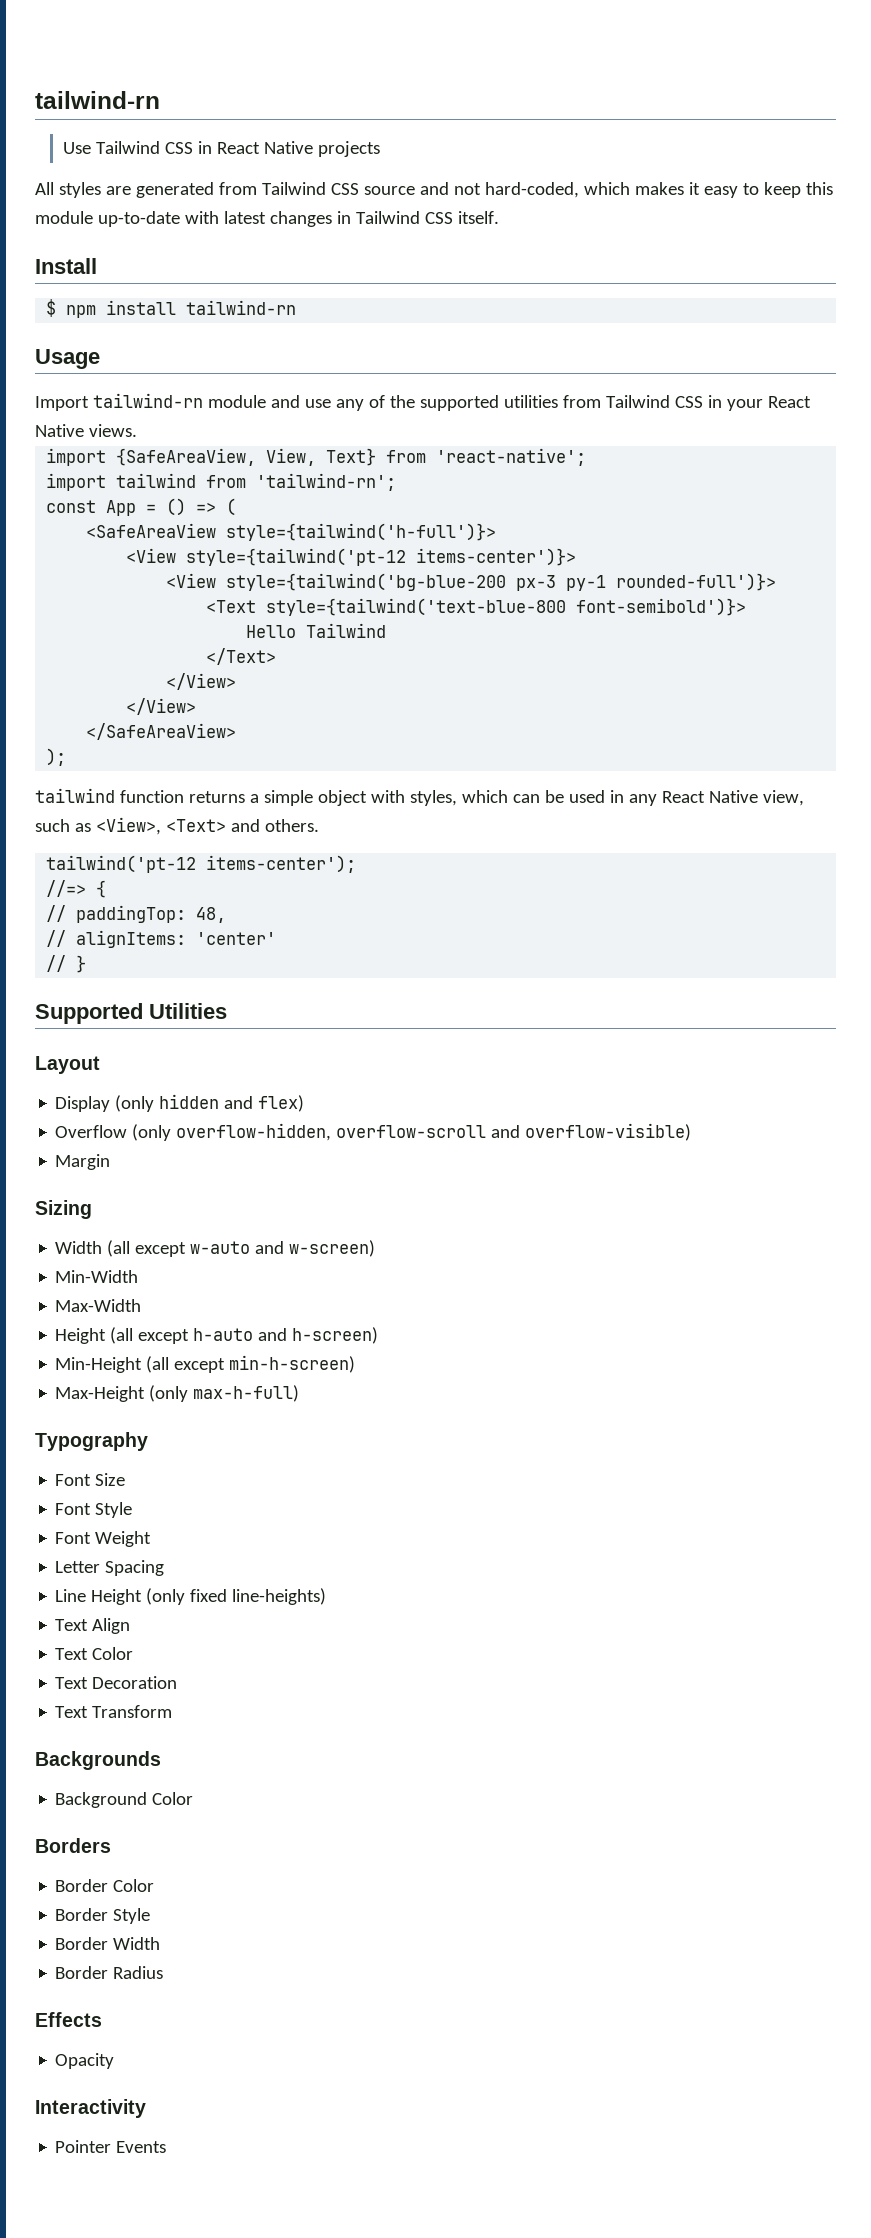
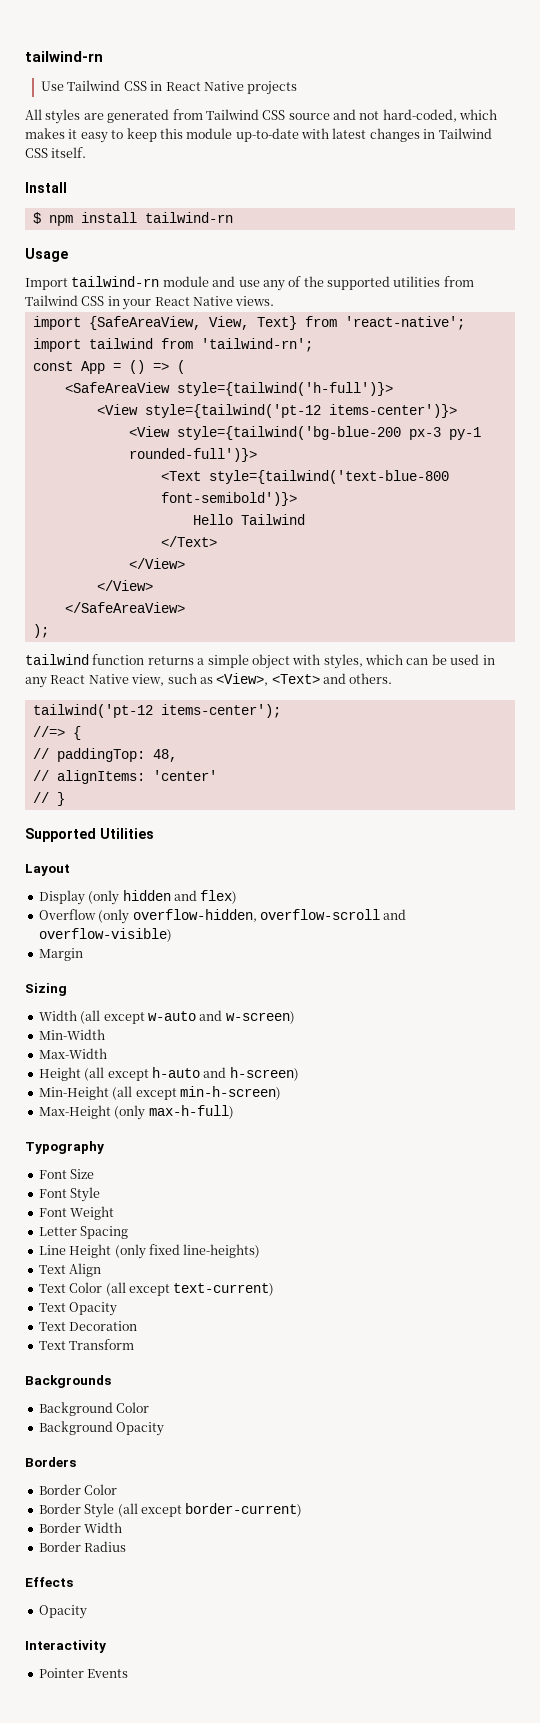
(134, 1653) none -> [105,1282,275,1296] [38,1302,118,1316] (all except text-current) // Text Opacity
(194, 1798) none -> [38,1421,165,1436] // Background Opacity
(151, 1916) none -> [117,1503,303,1517] (all except border-current)

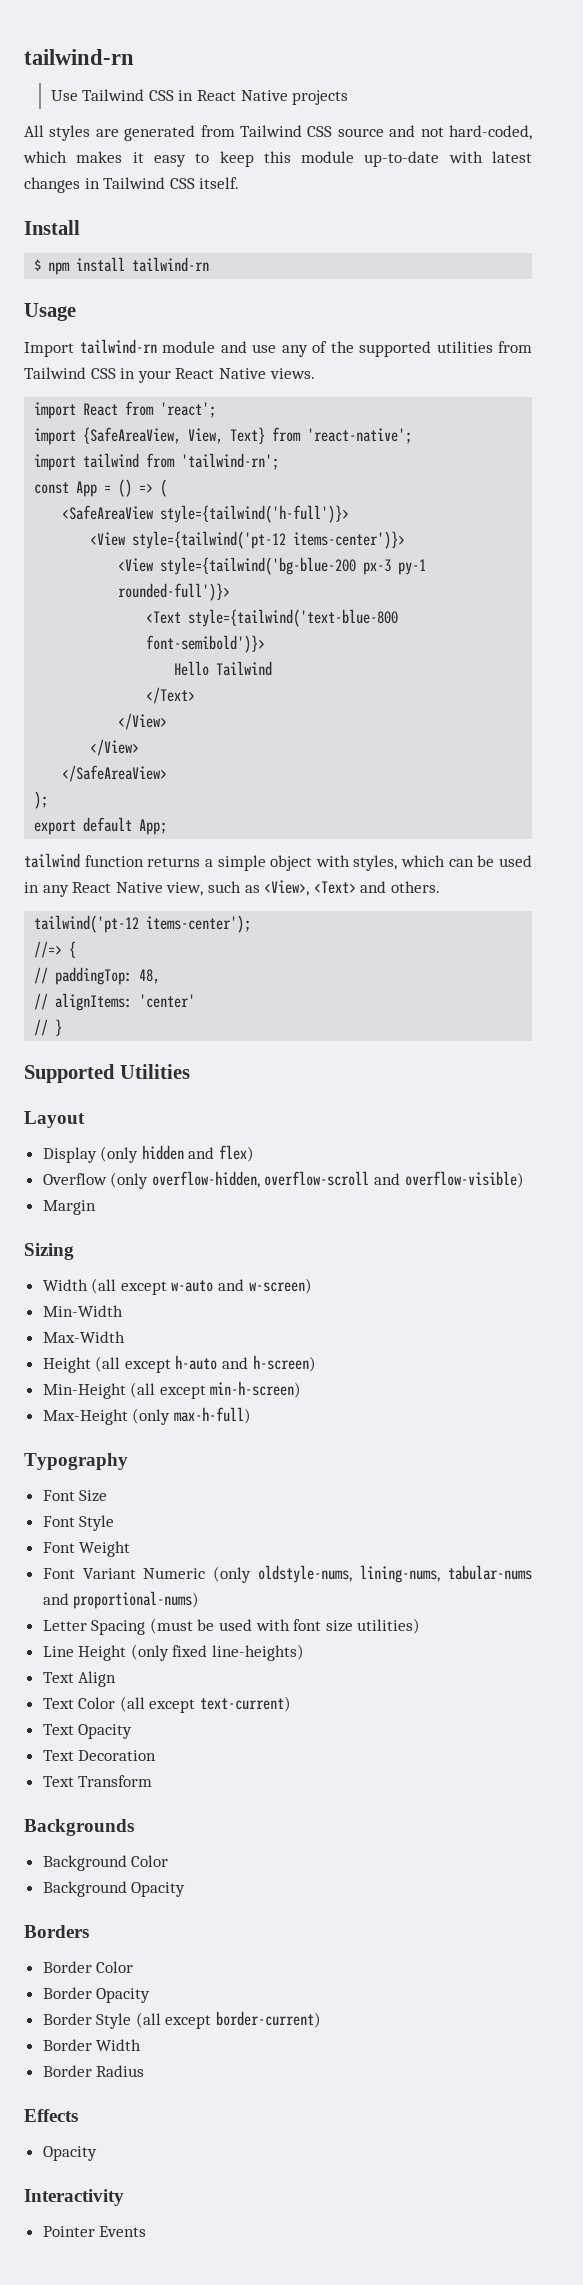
(275, 301) none -> [34,401,217,419] // import React from 'react';
(49, 631) none -> [34,817,168,835] // export default App;
[38,1226,129,1239] Letter Spacing -> [42,1565,532,1583] [42,1591,200,1609] [42,1618,421,1635] Font Variant Numeric (only oldstyle-nums, lining-nums, tabular-nums and proportional-nums) // Letter Spacing (must be used with font size utilities)
(118, 1489) none -> [42,1987,151,2003] // Border Opacity

